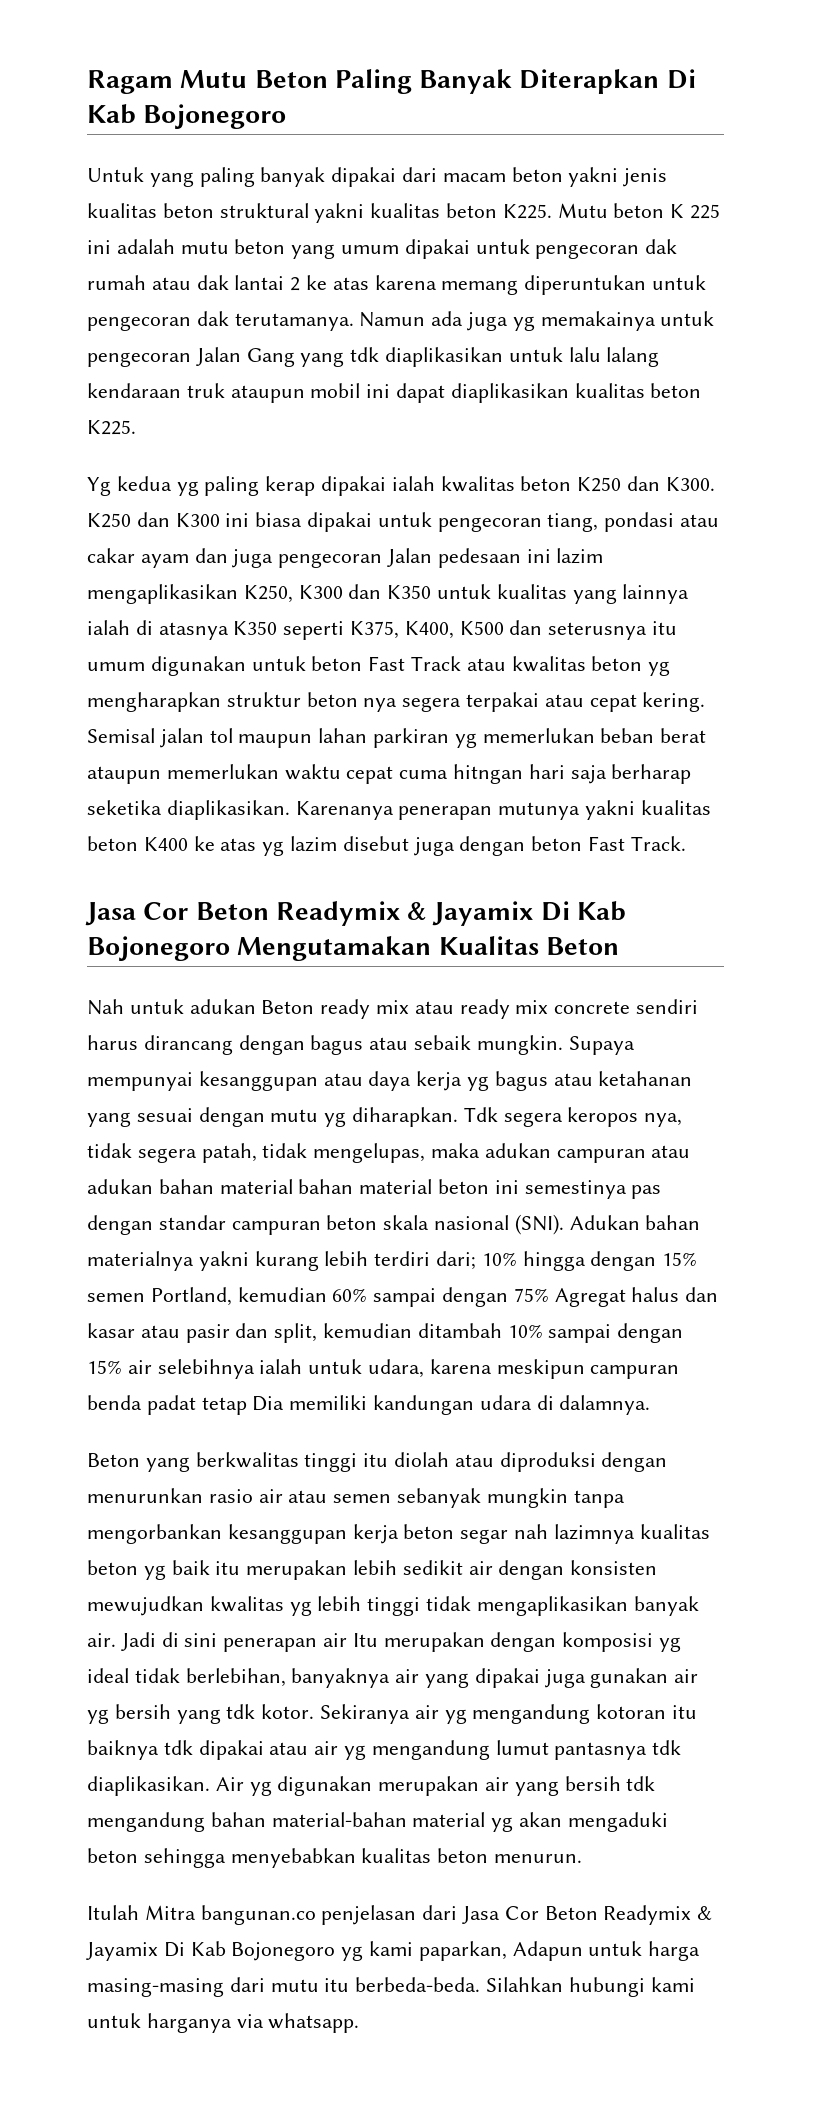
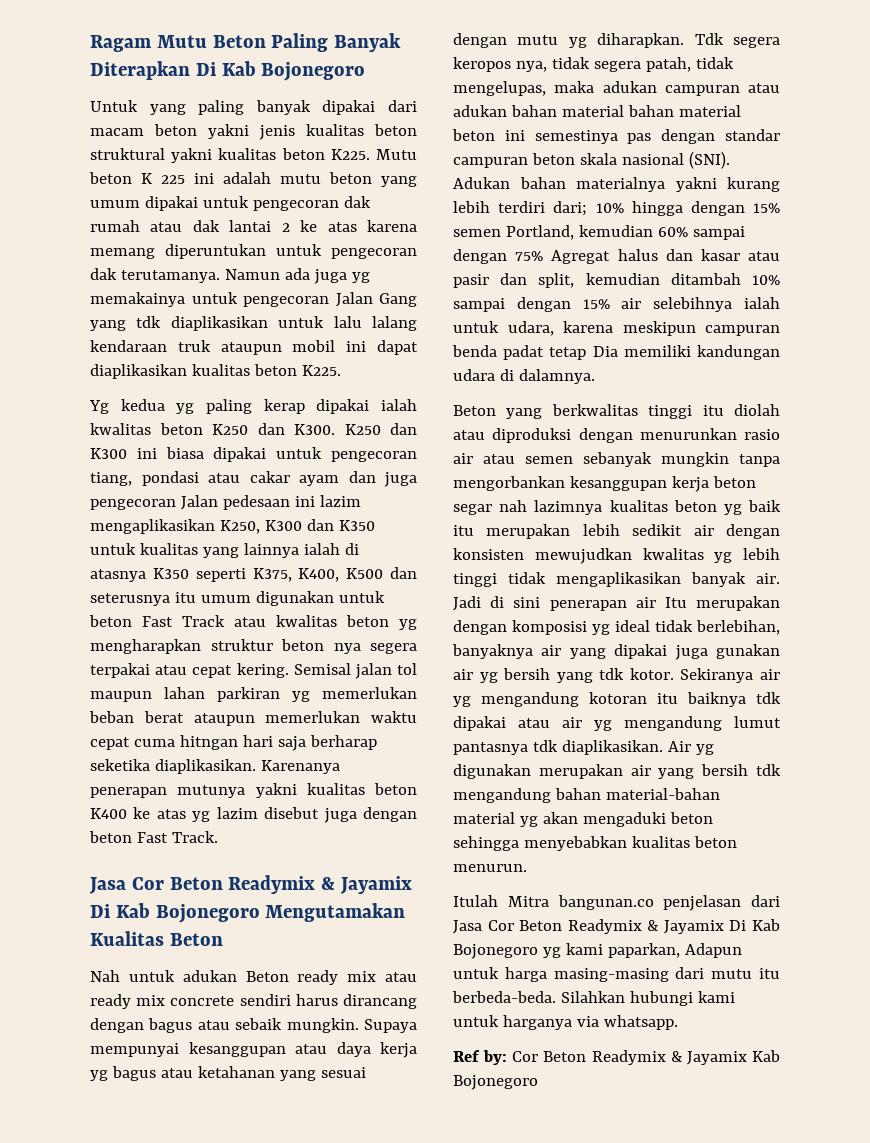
(360, 2023) none -> [453,1050,780,1065] [453,1075,538,1090] // Ref by: Cor Beton Readymix & Jayamix Kab Bojonegoro

